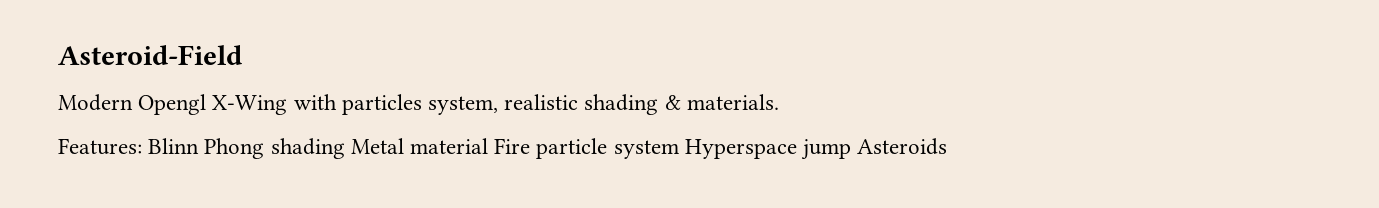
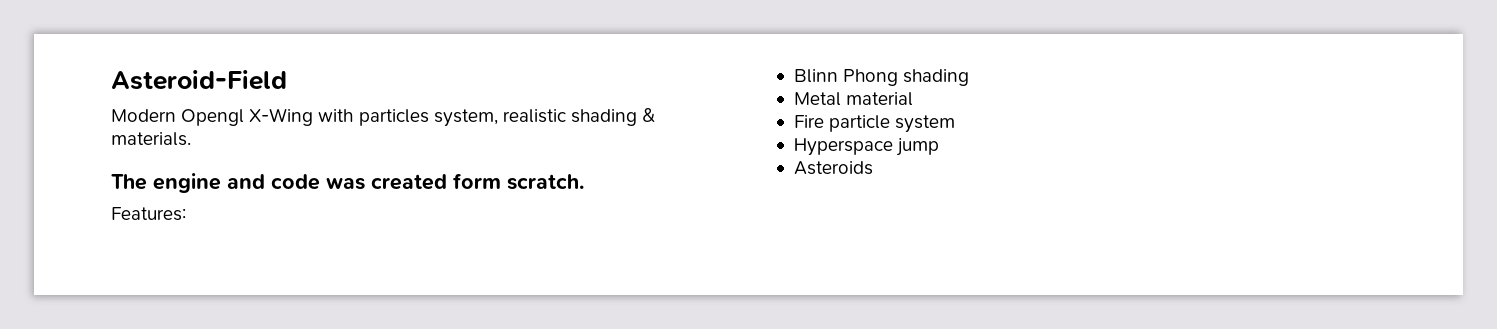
(779, 102) none -> [111,173,584,193] // The engine and code was created form scratch.
(142, 146) none -> (186, 214) //
(345, 148) none -> (970, 77) //
(489, 146) none -> (914, 99) //
(679, 149) none -> (956, 124) //
(852, 149) none -> (940, 147) //

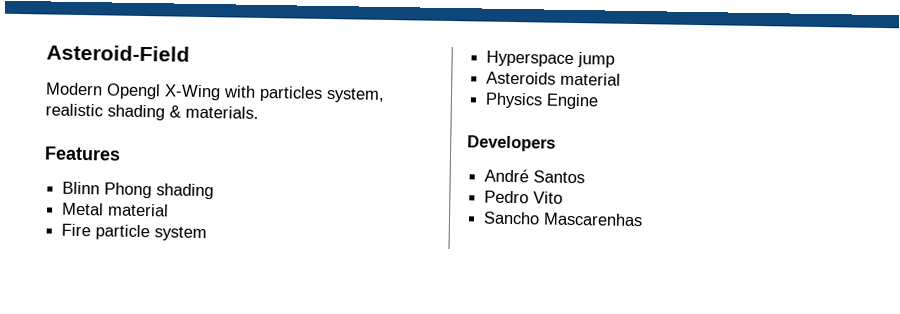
[111,173,584,193] [111,207,186,221] The engine and code was created form scratch. // Features: -> [44,146,121,161] Features
(873, 168) none -> [560,72,622,86] [485,92,600,110] [467,135,556,152] [484,168,586,184] [484,190,564,204] [483,211,644,227] material // Physics Engine // Developers // André Santos // Pedro Vito // Sancho Mascarenhas

